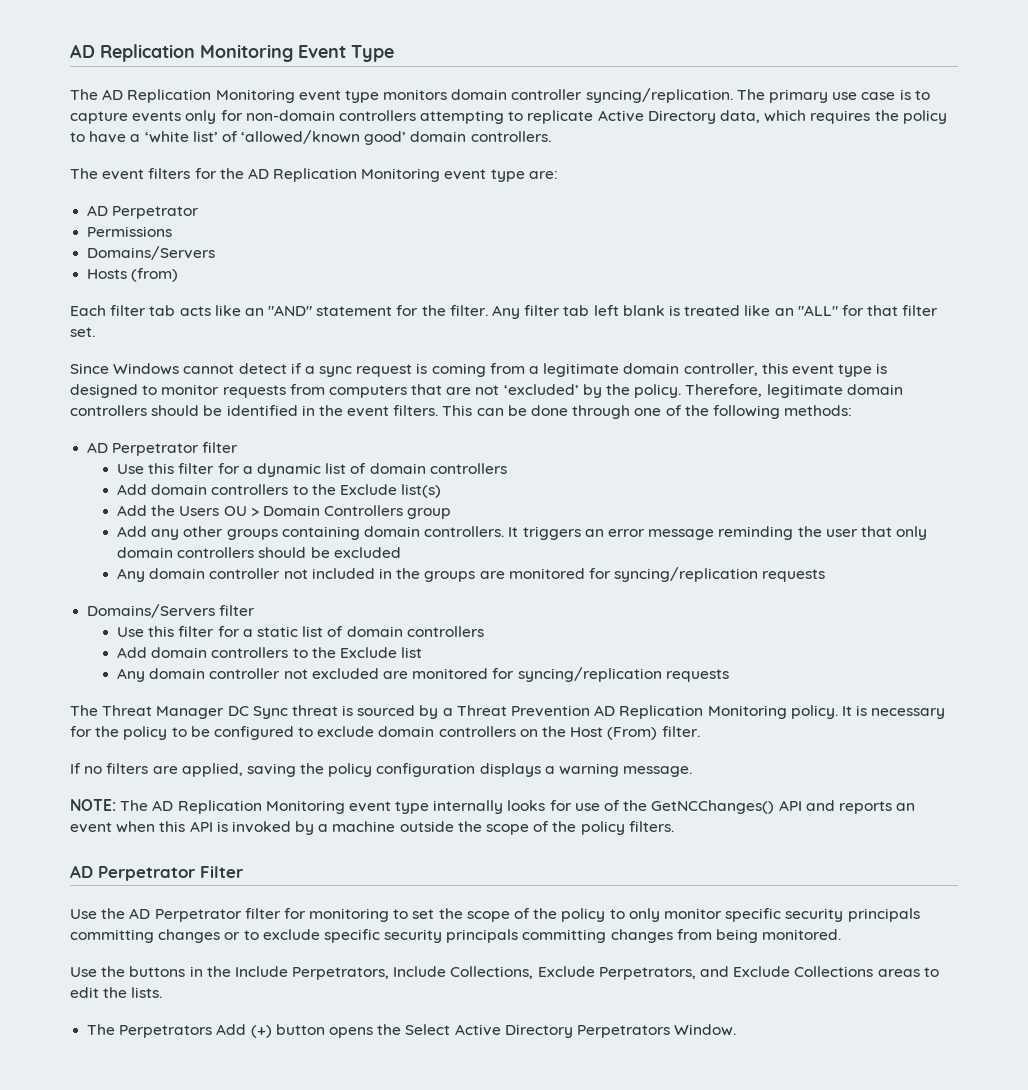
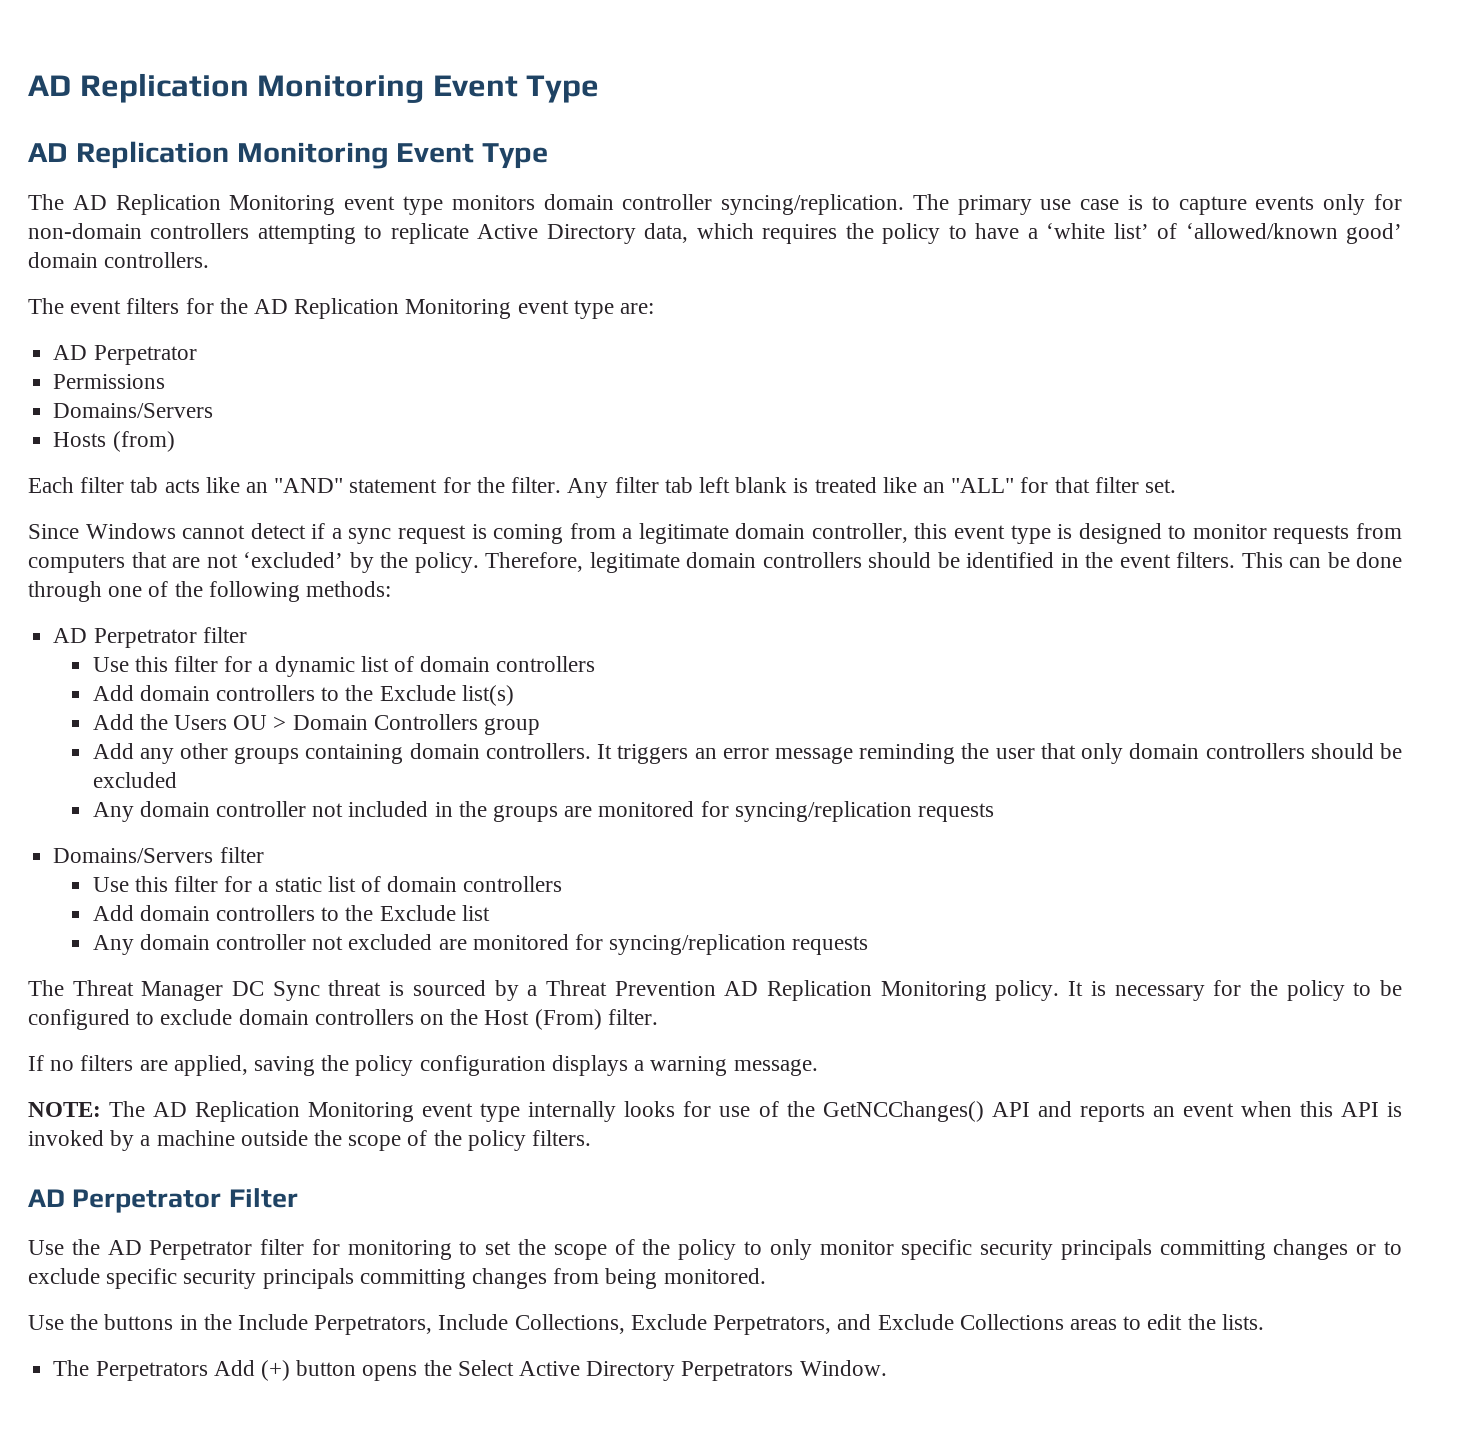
[70,44,394,62] AD Replication Monitoring Event Type -> [28,73,600,103] [28,141,549,169] AD Replication Monitoring Event Type // AD Replication Monitoring Event Type

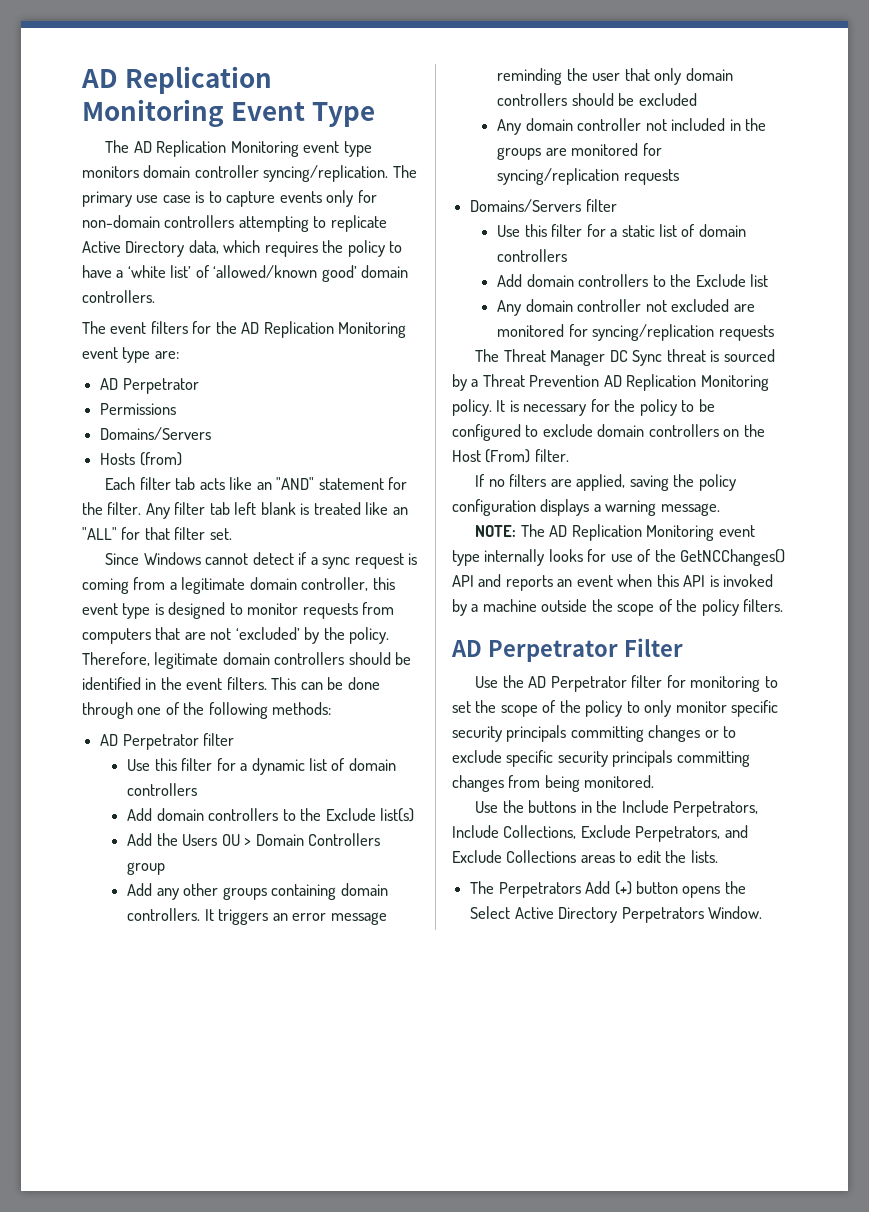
[28,73,600,103] [28,141,549,169] AD Replication Monitoring Event Type // AD Replication Monitoring Event Type -> [81,66,273,94] [82,99,376,127] AD Replication Monitoring Event Type

